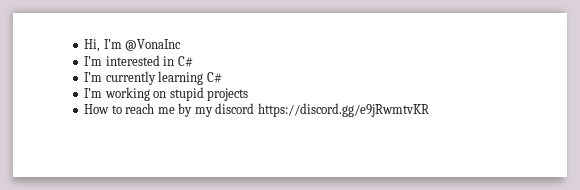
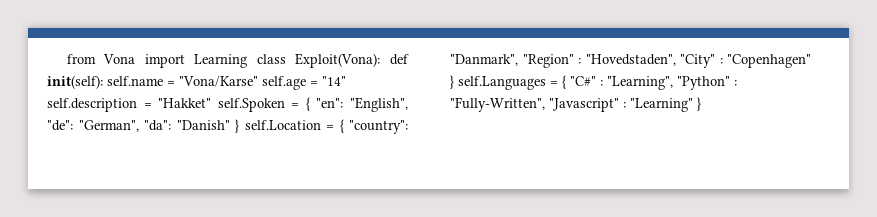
[84,39,182,52] [84,55,193,67] [84,71,222,85] [84,87,249,101] [84,103,429,117] Hi, I’m @VonaInc // I’m interested in C# // I’m currently learning C# // I’m working on stupid projects // How to reach me by my discord https://discord.gg/e9jRwmtvKR -> [66,53,409,68] [47,75,346,90] [47,97,408,112] [47,119,408,134] [450,54,811,68] [450,75,737,90] [450,97,701,112] from Vona import Learning class Exploit(Vona): def init(self): self.name = "Vona/Karse" self.age = "14" self.description = "Hakket" self.Spoken = { "en": "English", "de": "German", "da": "Danish" } self.Location = { "country": "Danmark", "Region" : "Hovedstaden", "City" : "Copenhagen" } self.Languages = { "C#" : "Learning", "Python" : "Fully-Written", "Javascript" : "Learning" }

